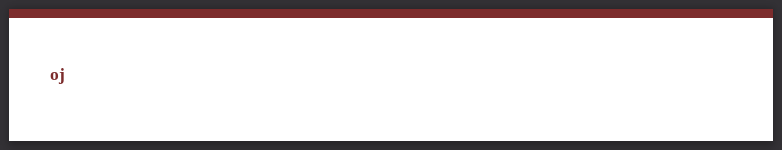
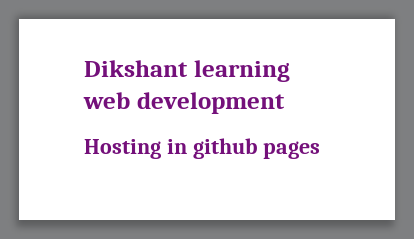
[50,68,65,84] oj -> [84,60,290,82] [83,92,285,114] [84,138,321,159] Dikshant learning web development // Hosting in github pages

